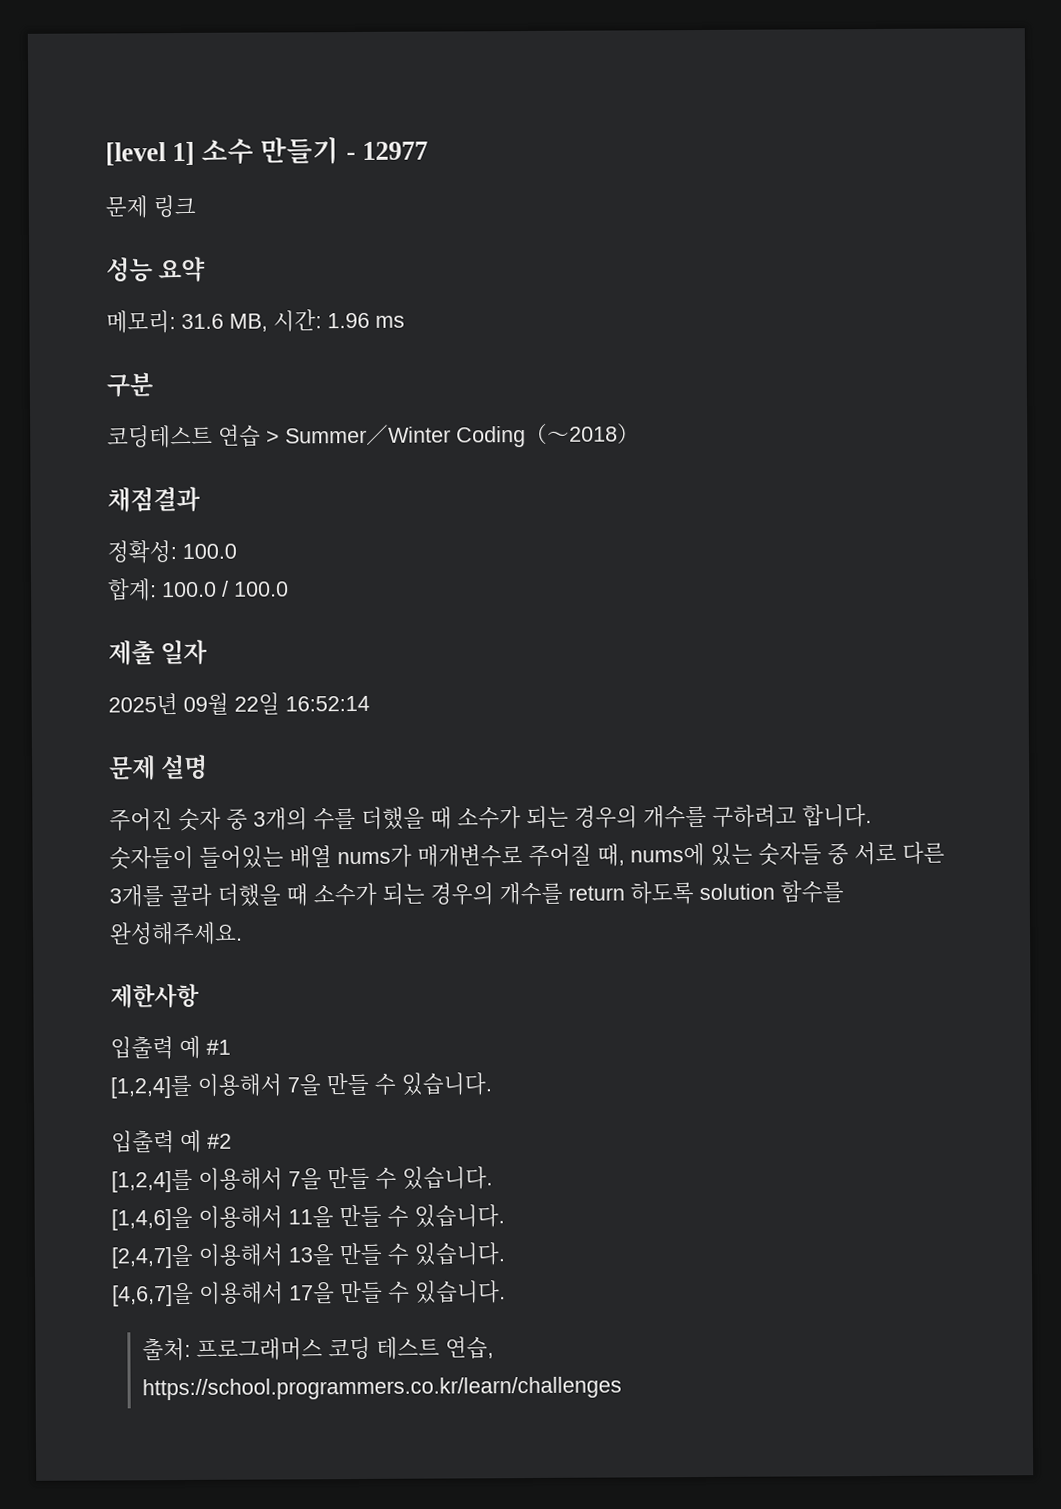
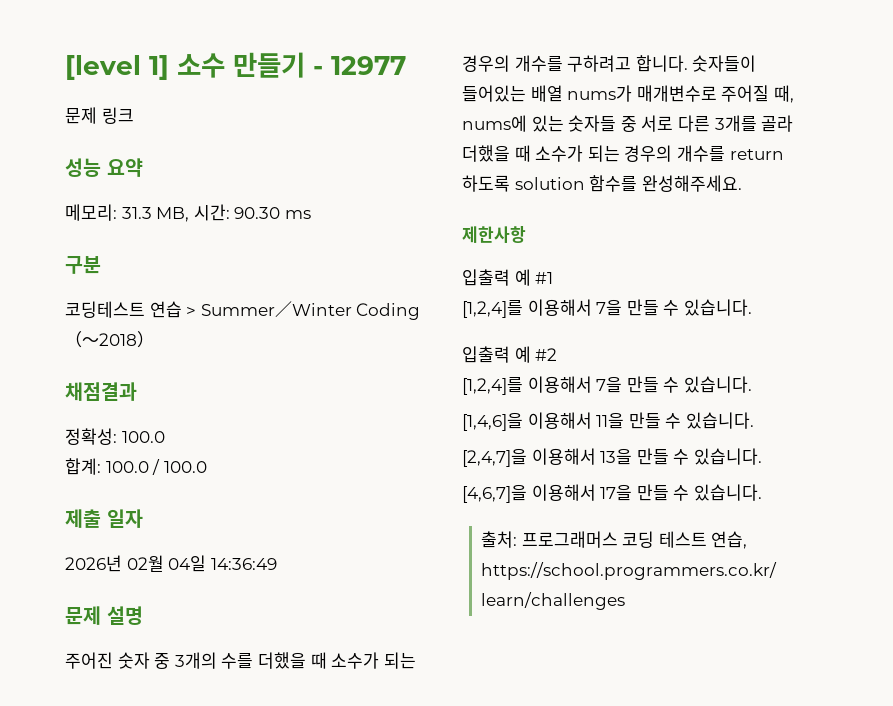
[181,313,224,330] 31.6 -> [121,207,152,219] 31.3
[327,312,370,329] 1.96 -> [234,207,281,219] 90.30
[108,692,370,715] 2025년 09월 22일 16:52:14 -> [65,555,277,572] 2026년 02월 04일 14:36:49

